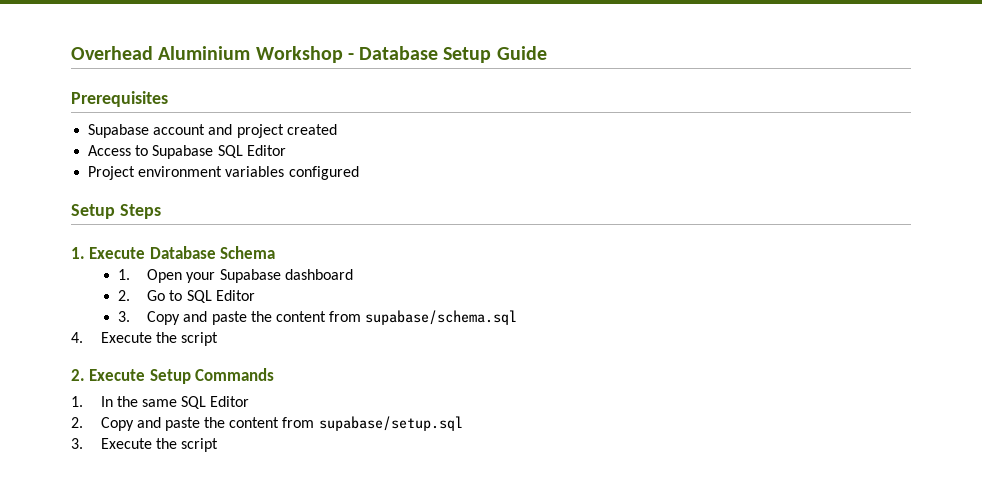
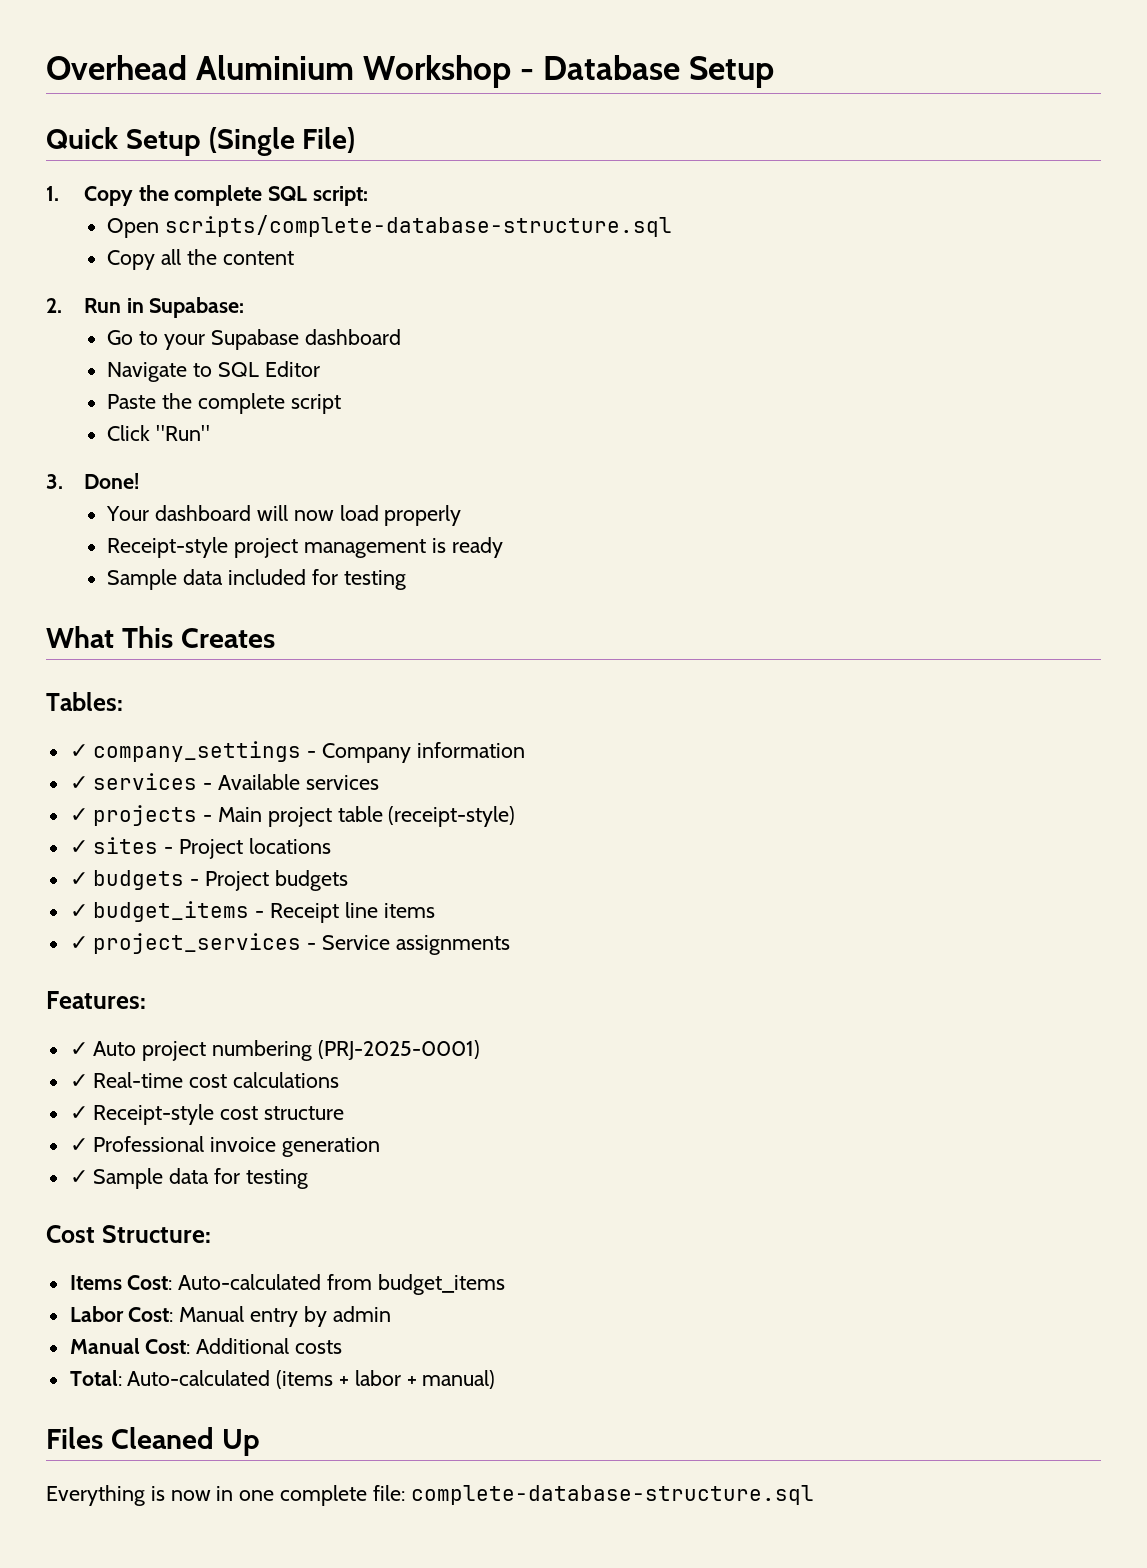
[496,46,547,60] [71,91,168,107] [88,124,337,138] [88,145,286,159] [88,166,359,180] [71,204,161,219] [71,246,276,259] [117,269,183,283] Guide // Prerequisites // Supabase account and project created // Access to Supabase SQL Editor // Project environment variables configured // Setup Steps // 1. Execute Database Schema // 1. Open -> [46,127,356,156] [46,185,369,206] [107,215,673,238] [107,249,294,270] [46,297,245,318] [107,330,159,345] // Quick Setup (Single File) // 1. Copy the complete SQL script: // Open scripts/complete-database-structure.sql // Copy all the content // 2. Run in Supabase: // Go to
[117,290,166,301] 2. Go -> [107,362,188,382] Navigate
[117,310,518,325] [71,332,218,346] [71,368,275,384] [71,396,250,409] [71,416,463,431] [71,438,218,452] 3. Copy and paste the content from supabase/schema.sql // 4. Execute the script // 2. Execute Setup Commands // 1. In the same SQL Editor // 2. Copy and paste the content from supabase/setup.sql // 3. Execute the script -> [107,393,341,414] [107,425,211,441] [46,473,139,489] [106,505,462,526] [107,537,503,558] [107,569,406,590] [46,626,275,648] [46,692,123,711] [69,741,525,763] [69,773,379,790] [69,805,516,827] [69,837,331,859] [69,870,348,891] [69,901,435,923] [69,933,510,955] [46,991,146,1009] [69,1040,480,1061] [69,1072,340,1088] [69,1104,345,1125] [69,1136,381,1157] [69,1168,308,1189] [46,1225,211,1243] [69,1274,505,1295] [69,1306,391,1327] [69,1338,343,1354] [69,1370,496,1389] [46,1427,260,1456] [46,1485,814,1506] Paste the complete script // Click "Run" // 3. Done! // Your dashboard will now load properly // Receipt-style project management is ready // Sample data included for testing // What This Creates // Tables: // ✓ company_settings - Company information // ✓ services - Available services // ✓ projects - Main project table (receipt-style) // ✓ sites - Project locations // ✓ budgets - Project budgets // ✓ budget_items - Receipt line items // ✓ project_services - Service assignments // Features: // ✓ Auto project numbering (PRJ-2025-0001) // ✓ Real-time cost calculations // ✓ Receipt-style cost structure // ✓ Professional invoice generation // ✓ Sample data for testing // Cost Structure: // Items Cost: Auto-calculated from budget_items // Labor Cost: Manual entry by admin // Manual Cost: Additional costs // Total: Auto-calculated (items + labor + manual) // Files Cleaned Up // Everything is now in one complete file: complete-database-structure.sql

